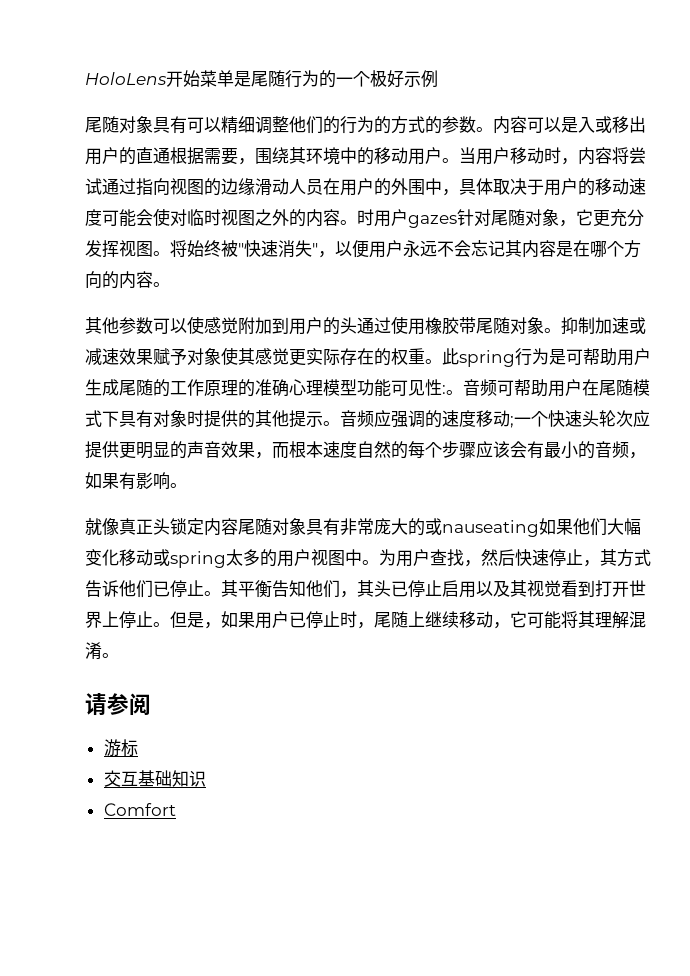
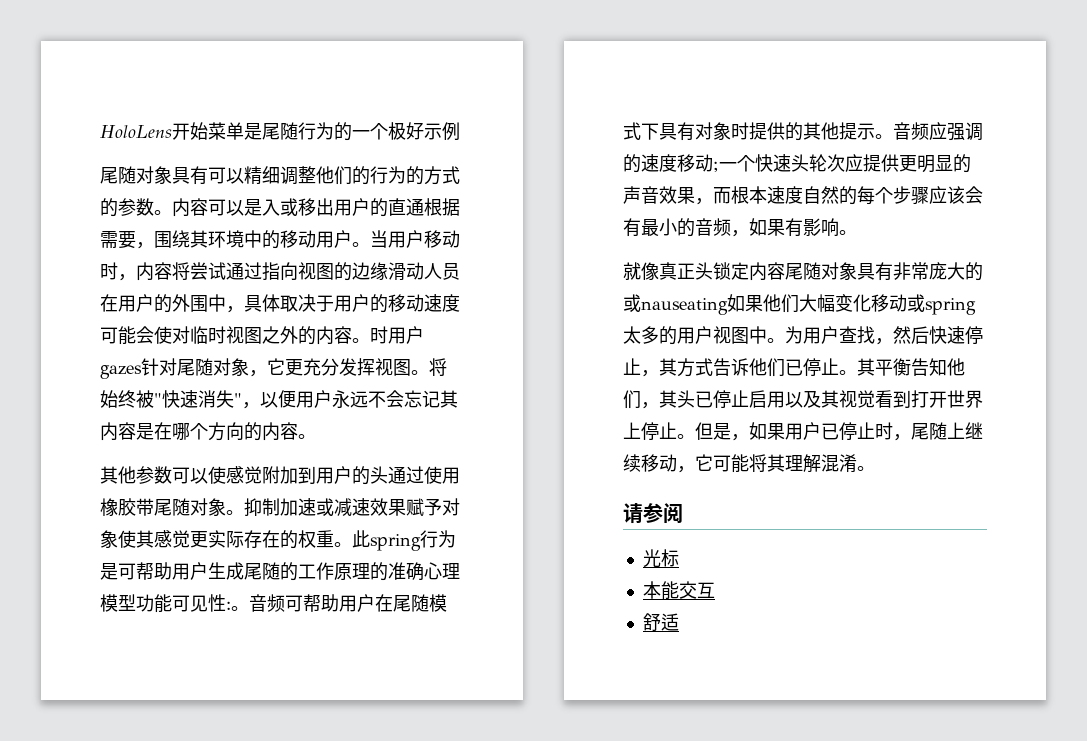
[103,739,121,757] 游 -> [642,549,661,568] 光
(138, 748) none -> [642,581,679,600] 本能
[137,770,206,787] [103,803,176,816] 基础知识 // Comfort -> [642,613,679,631] // 舒适

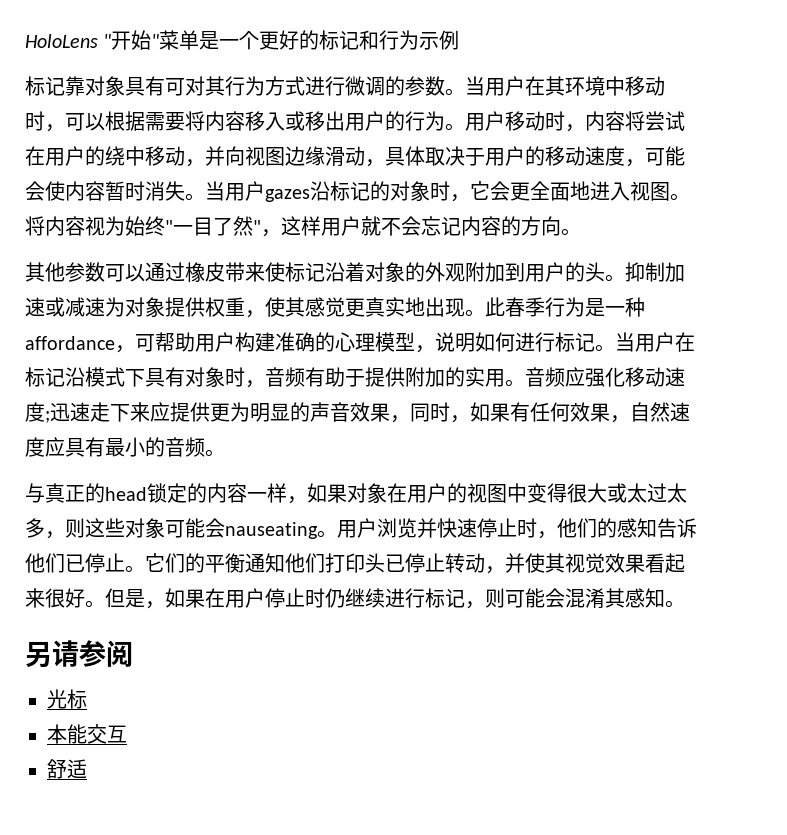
[172,122,424,141] 开始菜单是尾随行为的一个极好 -> [103,30,420,50] "开始"菜单是一个更好的标记和行为
[100,166,136,184] 尾随 -> [25,76,85,96] 标记靠
[226,166,460,185] [100,198,460,217] [100,230,388,249] 以精细调整他们的行为的方式的参数。内容可以是入或移出用户的直通根据需要，围绕其环境中的移动用户。当 -> [185,76,665,96] [25,111,465,132] 对其行为方式进行微调的参数。当用户在其环境中移动时，可以根据需要将内容移入或移出用户的行为。
[226,262,460,281] [100,294,226,313] 通过指向视图的边缘滑动人员在用户的外围中 -> [25,146,365,167] 在用户的绕中移动，并向视图边缘滑动
(460, 303) none -> [625,159,645,167] ，
[172,326,424,345] [100,358,447,379] [100,390,458,409] [100,422,316,441] [100,466,460,485] [100,498,460,517] [100,530,456,551] [100,562,460,581] [100,594,447,613] [623,122,983,141] [623,154,845,173] 对临时视图之外的内容。时用户gazes针对尾随对象，它更充分发挥视图。将始终被"快速消失"，以便用户永远不会忘记其内容是在哪个方向的内容。 // 其他参数可以使感觉附加到用户的头通过使用橡胶带尾随对象。抑制加速或减速效果赋予对象使其感觉更实际存在的权重。此spring行为是可帮助用户生成尾随的工作原理的准确心理模型功能可见性:。音频可帮助用户在尾随模式下具有对象时提供的其他提示。音频应强调的速度移动;一个快速头轮次 -> [65,181,690,202] [25,216,581,237] [25,262,685,282] [25,297,645,318] [25,332,695,353] [25,367,685,388] [25,402,150,423] 内容暂时消失。当用户gazes沿标记的对象时，它会更全面地进入视图。将内容视为始终"一目了然"，这样用户就不会忘记内容的方向。 // 其他参数可以通过橡皮带来使标记沿着对象的外观附加到用户的头。抑制加速或减速为对象提供权重，使其感觉更真实地出现。此春季行为是一种affordance，可帮助用户构建准确的心理模型，说明如何进行标记。当用户在标记沿模式下具有对象时，音频有助于提供附加的实用。音频应强化移动速度;迅速走下来
(917, 163) none -> [230,402,250,422] 为
[713,186,983,205] [623,218,857,237] [623,262,983,281] [623,294,976,315] [623,326,983,345] [623,358,965,377] [623,390,983,409] [623,422,983,441] [623,454,875,473] 而根本速度自然的每个步骤应该会有最小的音频，如果有影响。 // 就像真正头锁定内容尾随对象具有非常庞大的或nauseating如果他们大幅变化移动或spring太多的用户视图中。为用户查找，然后快速停止，其方式告诉他们已停止。其平衡告知他们，其头已停止启用以及其视觉看到打开世界上停止。但是，如果用户已停止时，尾随上继续移动，它可能将其理解混淆。 // -> [410,402,690,423] [25,437,225,457] [25,483,687,504] [25,518,697,539] [25,553,685,574] [25,588,685,609] [25,641,52,668] 同时，如果有任何效果，自然速度应具有最小的音频。 // 与真正的head锁定的内容一样，如果对象在用户的视图中变得很大或太过太多，则这些对象可能会nauseating。用户浏览并快速停止时，他们的感知告诉他们已停止。它们的平衡通知他们打印头已停止转动，并使其视觉效果看起来很好。但是，如果在用户停止时仍继续进行标记，则可能会混淆其感知。 // 另

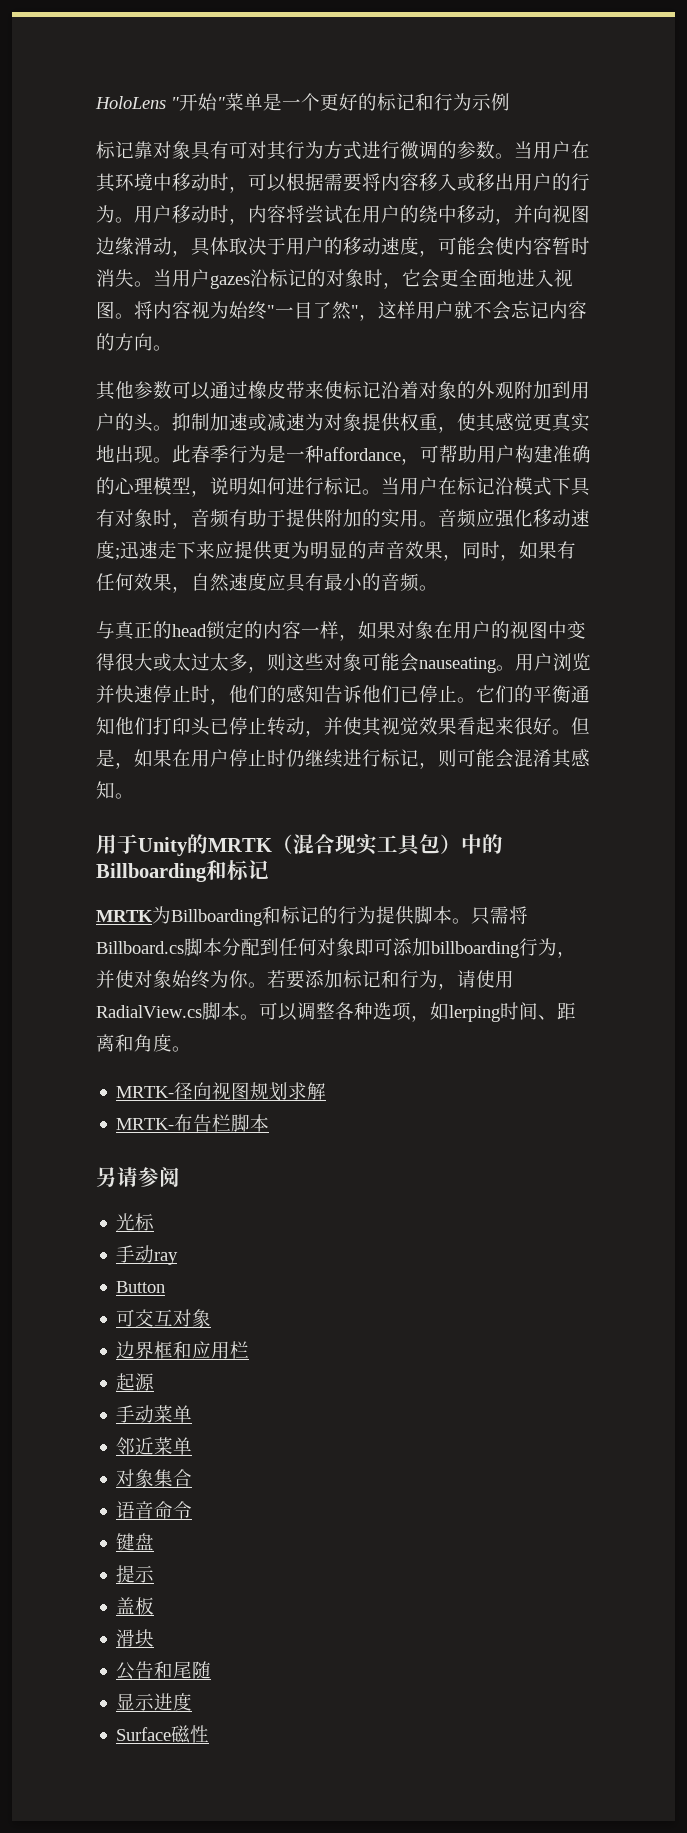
[25,640,133,668] [47,689,87,709] [47,724,127,744] [47,759,87,779] 另请参阅 // 光标 // 本能交互 // 舒适 -> [96,834,503,856] [96,860,269,882] [96,906,528,926] [96,938,576,958] [96,970,514,990] [96,1002,576,1022] [96,1034,191,1052] [116,1082,327,1101] [116,1114,270,1132] [96,1167,180,1187] [116,1213,155,1231] [116,1245,179,1265] [116,1281,166,1293] [116,1309,212,1327] [116,1341,250,1359] [116,1373,155,1391] [116,1405,193,1423] [116,1437,193,1455] [116,1469,193,1487] [116,1501,193,1519] [116,1533,155,1551] [116,1565,155,1583] [116,1597,155,1615] [116,1629,155,1647] [116,1661,212,1680] [116,1693,193,1711] [116,1725,210,1744] 用于Unity的MRTK（混合现实工具包）中的Billboarding和标记 // MRTK为Billboarding和标记的行为提供脚本。只需将Billboard.cs脚本分配到任何对象即可添加billboarding行为，并使对象始终为你。若要添加标记和行为，请使用RadialView.cs脚本。可以调整各种选项，如lerping时间、距离和角度。 // MRTK-径向视图规划求解 // MRTK-布告栏脚本 // 另请参阅 // 光标 // 手动ray // Button // 可交互对象 // 边界框和应用栏 // 起源 // 手动菜单 // 邻近菜单 // 对象集合 // 语音命令 // 键盘 // 提示 // 盖板 // 滑块 // 公告和尾随 // 显示进度 // Surface磁性

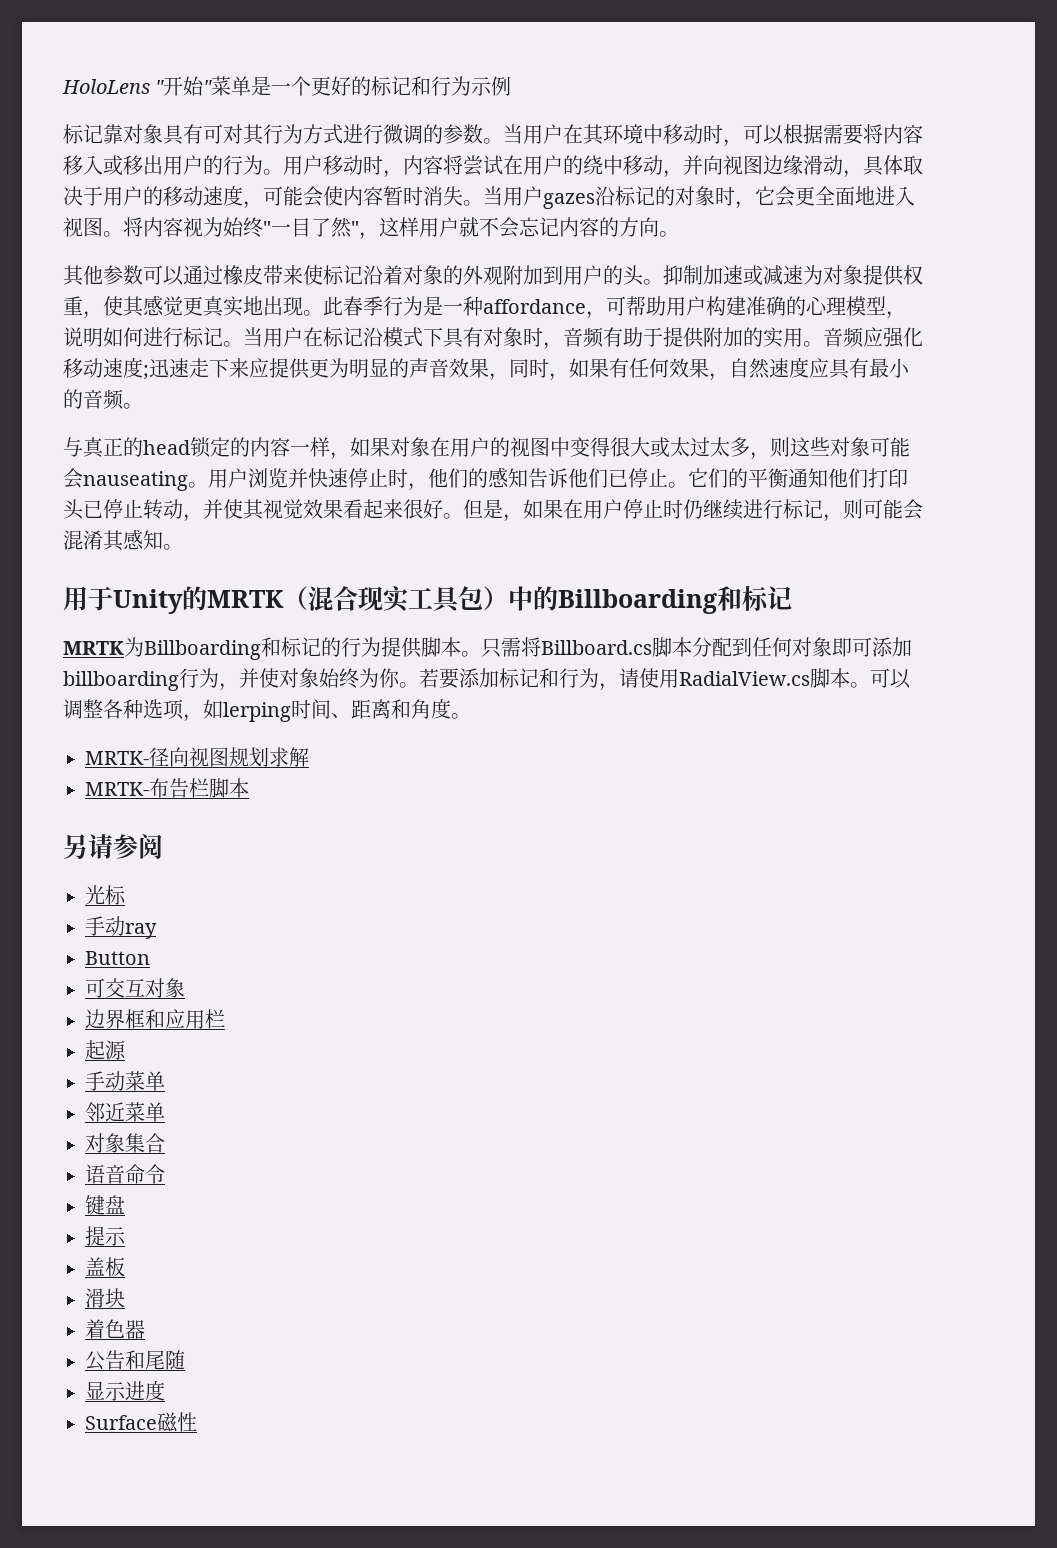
(155, 1638) none -> [85,1319,145,1339] // 着色器

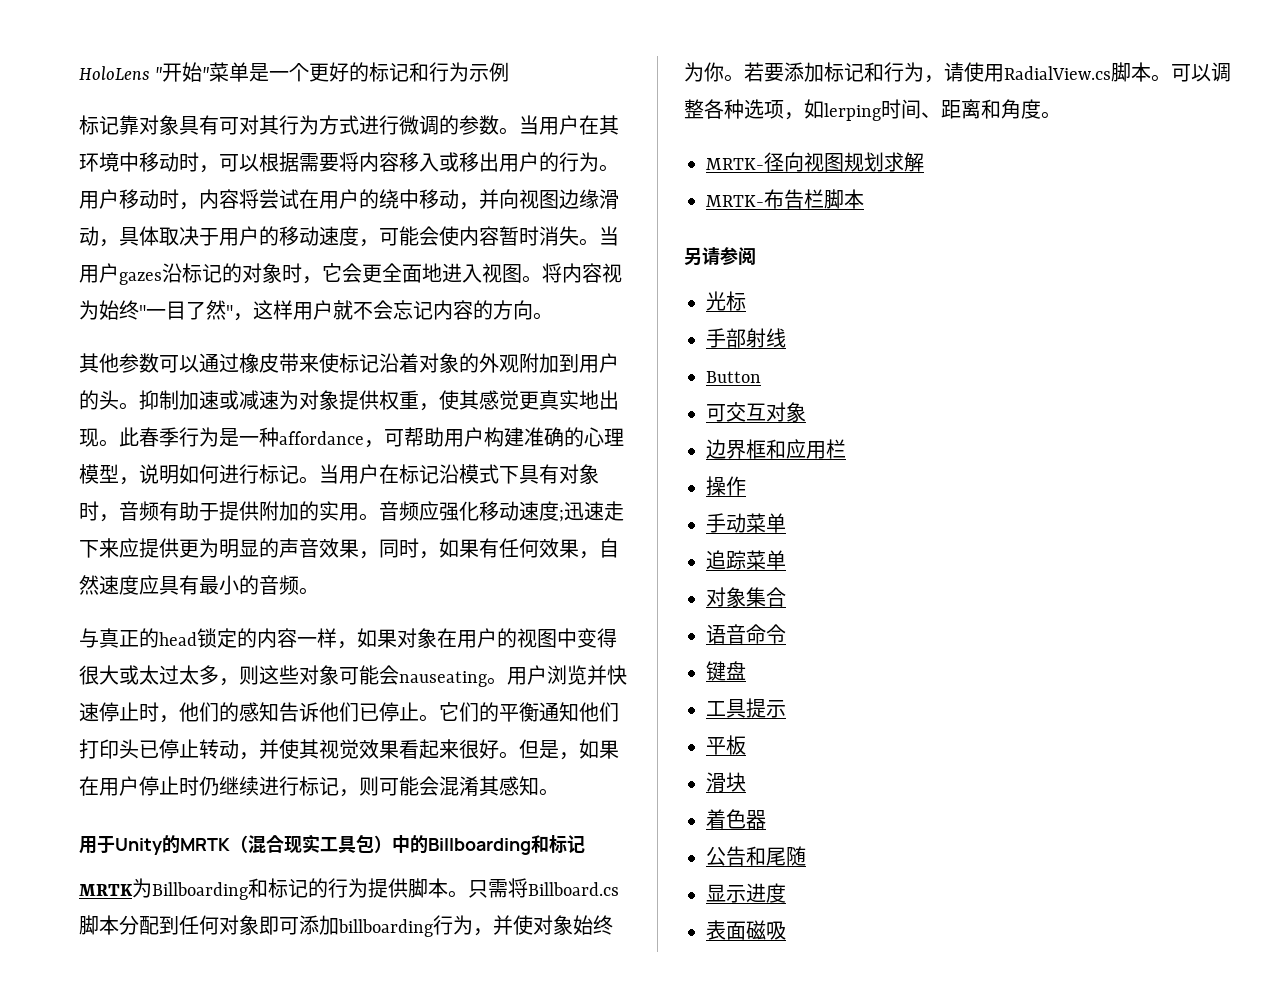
[105,916,157,939] 动ray -> [726,328,786,348] 部射线
[85,1040,126,1060] 起源 -> [706,476,746,496] 操作
[85,1102,125,1122] 邻近 -> [706,550,746,570] 追踪
(125, 1204) none -> [706,699,746,718] 工具
[85,1257,105,1276] 盖 -> [706,737,726,755] 平
[85,1412,197,1433] Surface磁性 -> [706,920,786,940] 表面磁吸

